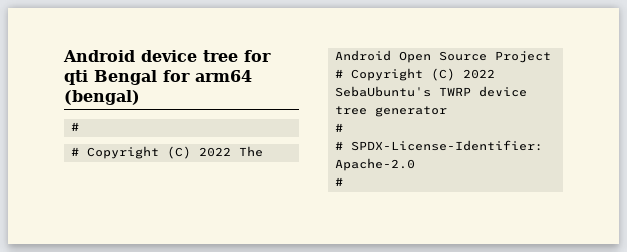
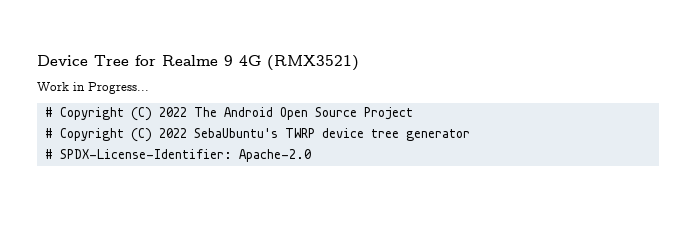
[63,50,271,62] [64,70,252,85] [64,90,140,105] [70,122,79,131] Android device tree for qti Bengal for arm64 (bengal) // # -> [37,55,359,71] [37,82,149,94] Device Tree for Realme 9 4G (RMX3521) // Work in Progress...
[334,141,343,150] // # -> (53, 154) none
[334,177,343,186] // # -> (311, 155) none

